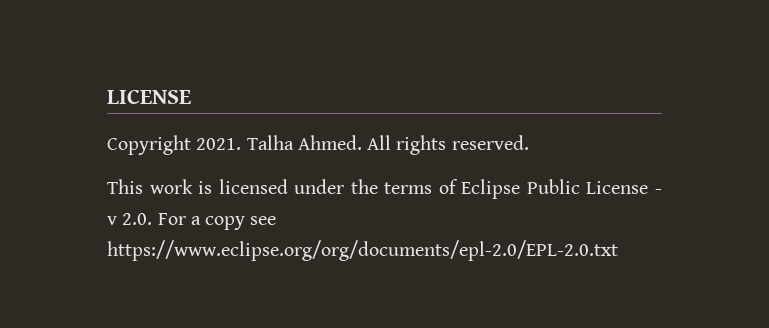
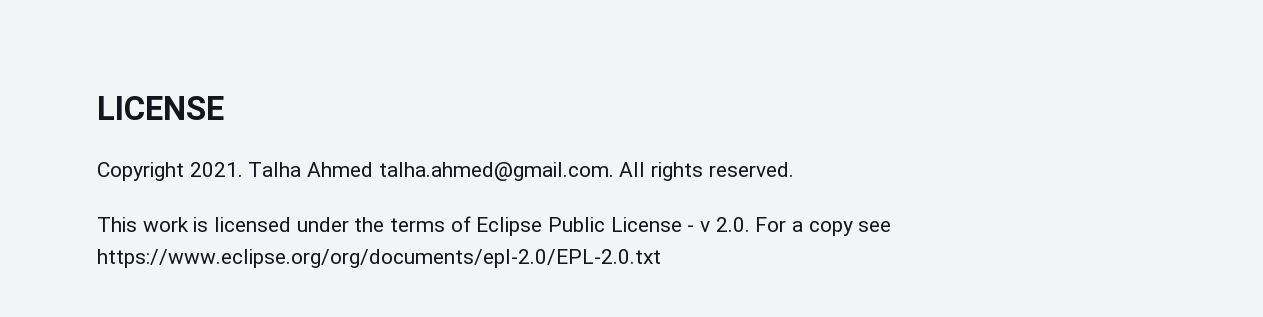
[297,135,362,150] Ahmed. -> [307,162,614,181] Ahmed talha.ahmed@gmail.com.

